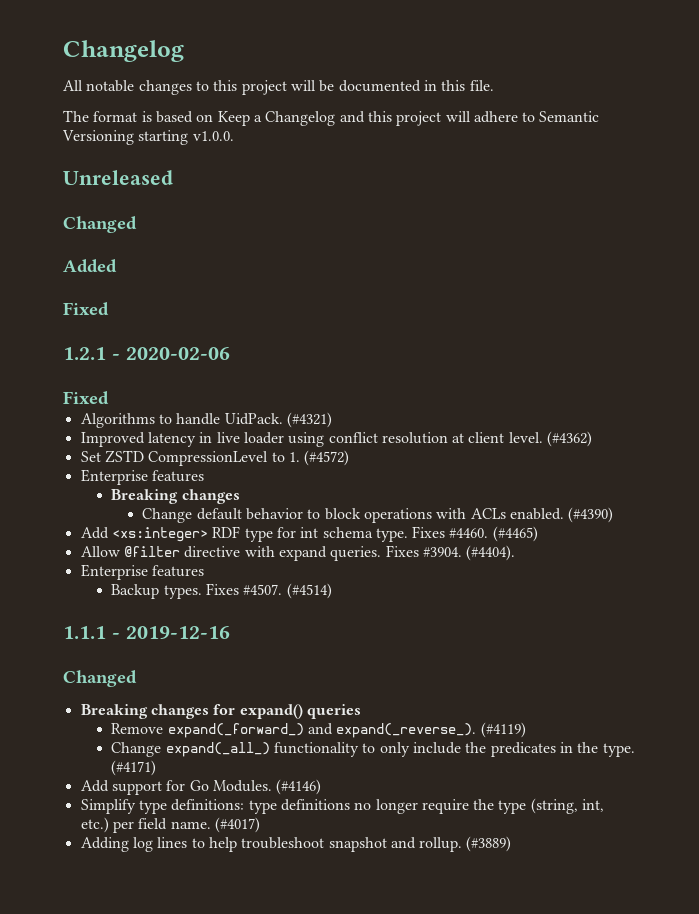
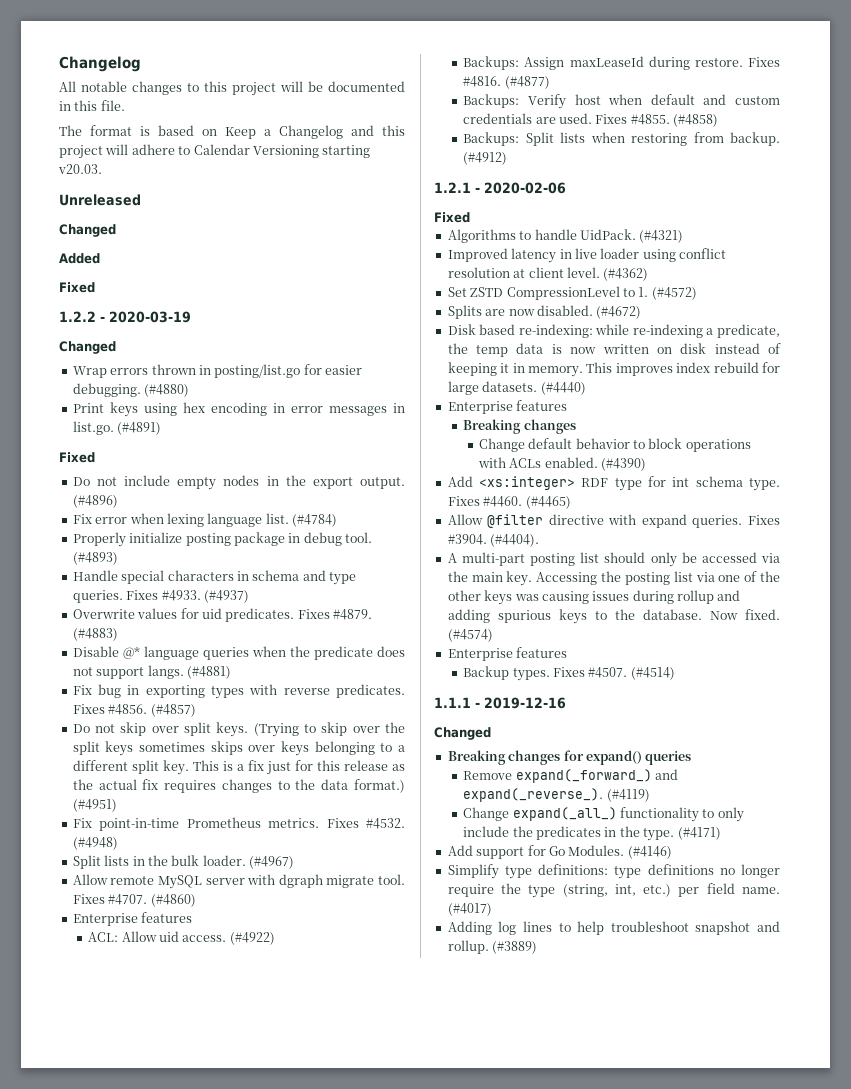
[539,111,600,122] Semantic -> [193,144,250,155] Calendar
[192,131,234,141] v1.0.0. -> [58,164,102,174] v20.03.
(109, 309) none -> [59,311,191,323] [59,341,116,354] [72,364,362,378] [72,383,190,397] [72,402,405,417] [72,421,162,435] [59,452,95,463] [72,475,405,490] [72,495,118,508] [72,513,337,527] [72,532,372,547] [72,552,118,565] [72,570,356,585] [72,590,249,603] [72,608,372,622] [72,628,118,641] [72,646,405,660] [72,665,231,679] [72,684,405,699] [72,704,196,717] [72,722,405,737] [72,741,405,756] [72,760,405,775] [72,779,405,793] [72,799,117,812] [72,817,405,831] [72,837,118,850] [72,855,294,869] [72,874,405,889] [72,894,196,907] [72,912,193,926] [88,931,275,945] [463,56,780,70] [463,76,550,89] [463,94,780,109] [463,113,719,127] [463,132,780,146] [463,152,508,165] // 1.2.2 - 2020-03-19 // Changed // Wrap errors thrown in posting/list.go for easier debugging. (#4880) // Print keys using hex encoding in error messages in list.go. (#4891) // Fixed // Do not include empty nodes in the export output. (#4896) // Fix error when lexing language list. (#4784) // Properly initialize posting package in debug tool. (#4893) // Handle special characters in schema and type queries. Fixes #4933. (#4937) // Overwrite values for uid predicates. Fixes #4879. (#4883) // Disable @* language queries when the predicate does not support langs. (#4881) // Fix bug in exporting types with reverse predicates. Fixes #4856. (#4857) // Do not skip over split keys. (Trying to skip over the split keys sometimes skips over keys belonging to a different split key. This is a fix just for this release as the actual fix requires changes to the data format.) (#4951) // Fix point-in-time Prometheus metrics. Fixes #4532. (#4948) // Split lists in the bulk loader. (#4967) // Allow remote MySQL server with dgraph migrate tool. Fixes #4707. (#4860) // Enterprise features // ACL: Allow uid access. (#4922) // Backups: Assign maxLeaseId during restore. Fixes #4816. (#4877) // Backups: Verify host when default and custom credentials are used. Fixes #4855. (#4858) // Backups: Split lists when restoring from backup. (#4912)
(350, 458) none -> [447,305,642,319] [447,324,780,338] [447,343,781,357] [447,362,780,377] [447,381,586,395] // Splits are now disabled. (#4672) // Disk based re-indexing: while re-indexing a predicate, the temp data is now written on disk instead of keeping it in memory. This improves index rebuild for large datasets. (#4440)
(516, 553) none -> [447,552,780,567] [447,571,780,586] [447,590,741,605] [447,609,780,624] [447,629,493,642] // A multi-part posting list should only be accessed via the main key. Accessing the posting list via one of the other keys was causing issues during rollup and adding spurious keys to the database. Now fixed. (#4574)

